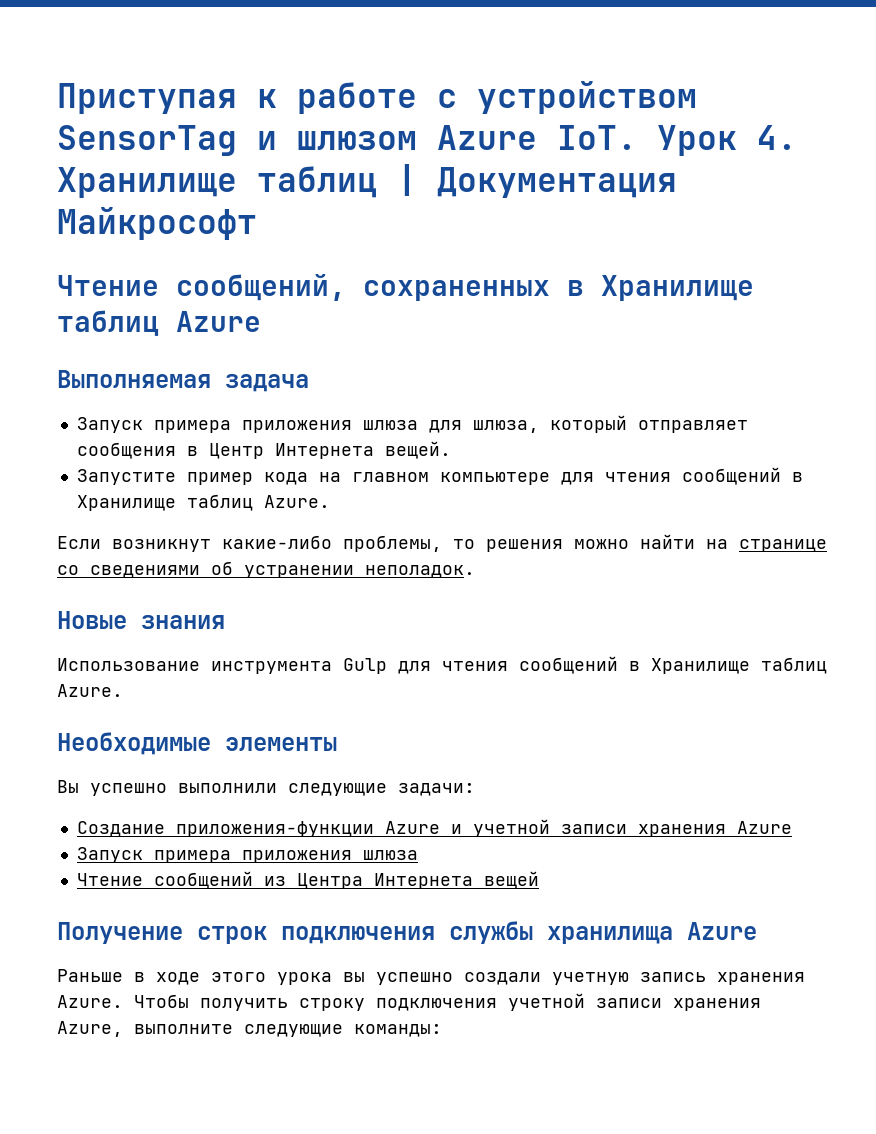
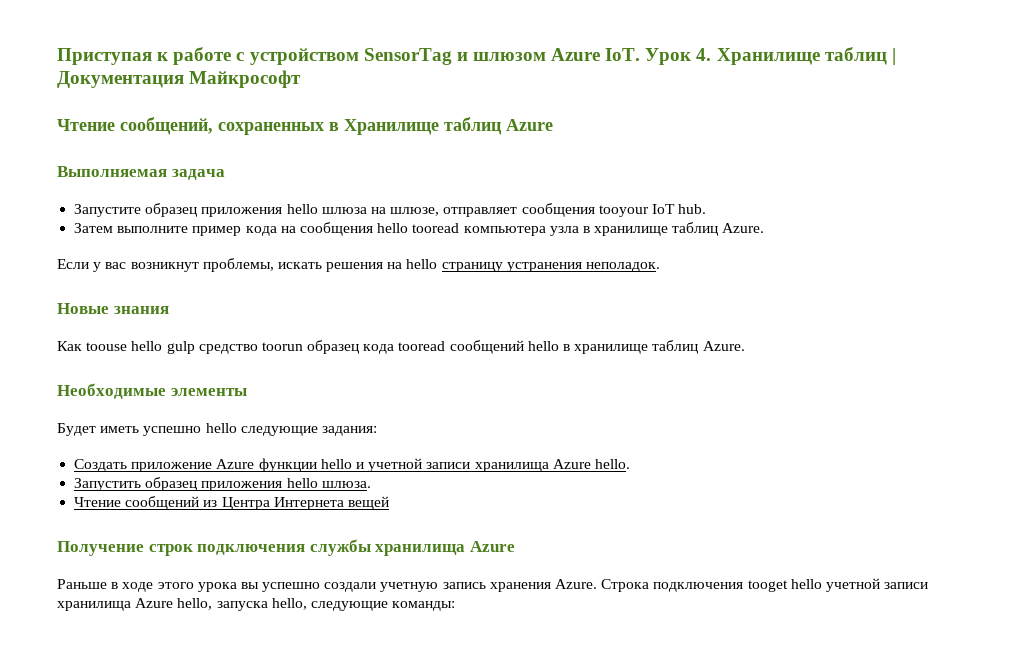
[76,415,748,433] [76,441,451,459] [76,467,803,485] [76,494,330,511] [57,534,827,552] [57,561,475,578] [57,611,225,629] [57,656,827,674] [57,684,123,697] [57,732,337,755] [57,780,475,796] [76,821,440,837] Запуск примера приложения шлюза для шлюза, который отправляет сообщения в Центр Интернета вещей. // Запустите пример кода на главном компьютере для чтения сообщений в Хранилище таблиц Azure. // Если возникнут какие-либо проблемы, то решения можно найти на странице со сведениями об устранении неполадок. // Новые знания // Использование инструмента Gulp для чтения сообщений в Хранилище таблиц Azure. // Необходимые элементы // Вы успешно выполнили следующие задачи: // Создание приложения-функции Azure -> [74,203,707,217] [74,222,765,236] [57,258,661,272] [57,303,169,314] [57,340,745,354] [57,383,247,399] [57,423,377,436] [74,458,352,472] Запустите образец приложения hello шлюза на шлюзе, отправляет сообщения tooyour IoT hub. // Затем выполните пример кода на сообщения hello tooread компьютера узла в хранилище таблиц Azure. // Если у вас возникнут проблемы, искать решения на hello страницу устранения неполадок. // Новые знания // Как toouse hello gulp средство toorun образец кода tooread сообщений hello в хранилище таблиц Azure. // Необходимые элементы // Будет иметь успешно hello следующие задания: // Создать приложение Azure функции hello
[637,821,792,837] [76,847,418,863] хранения Azure // Запуск примера приложения шлюза -> [474,459,630,472] [74,477,371,491] хранилища Azure hello. // Запустить образец приложения hello шлюза.
[134,993,761,1011] [57,1021,233,1037] Чтобы получить строку подключения учетной записи хранения Azure, выполните -> [601,578,929,592] [57,598,307,611] Строка подключения tooget hello учетной записи хранилища Azure hello, запуска hello,

